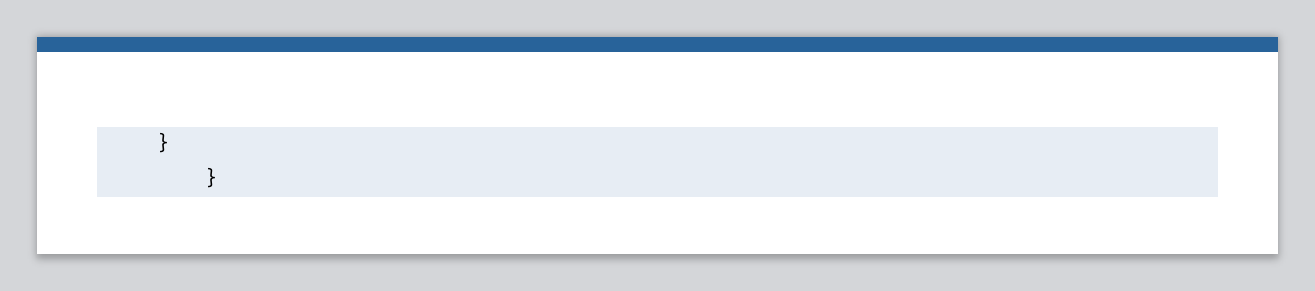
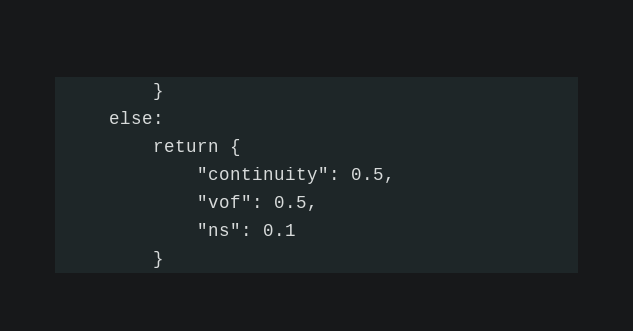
[157,132,170,153] } -> [153,83,165,100] [109,111,165,124] [153,139,242,156] [197,167,396,184] [197,195,319,211] [197,223,297,236] } // else: // return { // "continuity": 0.5, // "vof": 0.5, // "ns": 0.1

